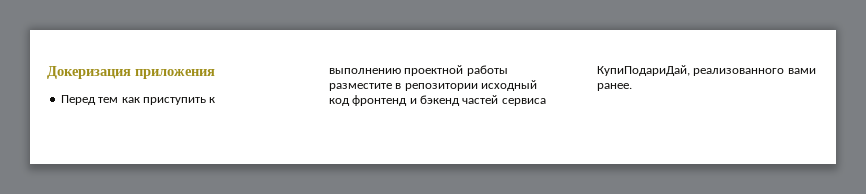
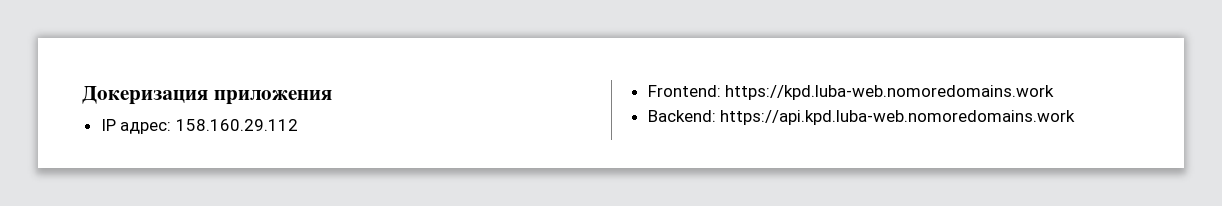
[60,95,216,105] [328,65,508,76] [328,80,537,91] [328,95,546,106] [596,65,816,76] [596,83,632,91] Перед тем как приступить к выполнению проектной работы разместите в репозитории исходный код фронтенд и бэкенд частей сервиса КупиПодариДай, реализованного вами ранее. -> [100,119,298,134] [647,85,1055,100] [647,110,1076,125] IP адрес: 158.160.29.112 // Frontend: https://kpd.luba-web.nomoredomains.work // Backend: https://api.kpd.luba-web.nomoredomains.work

